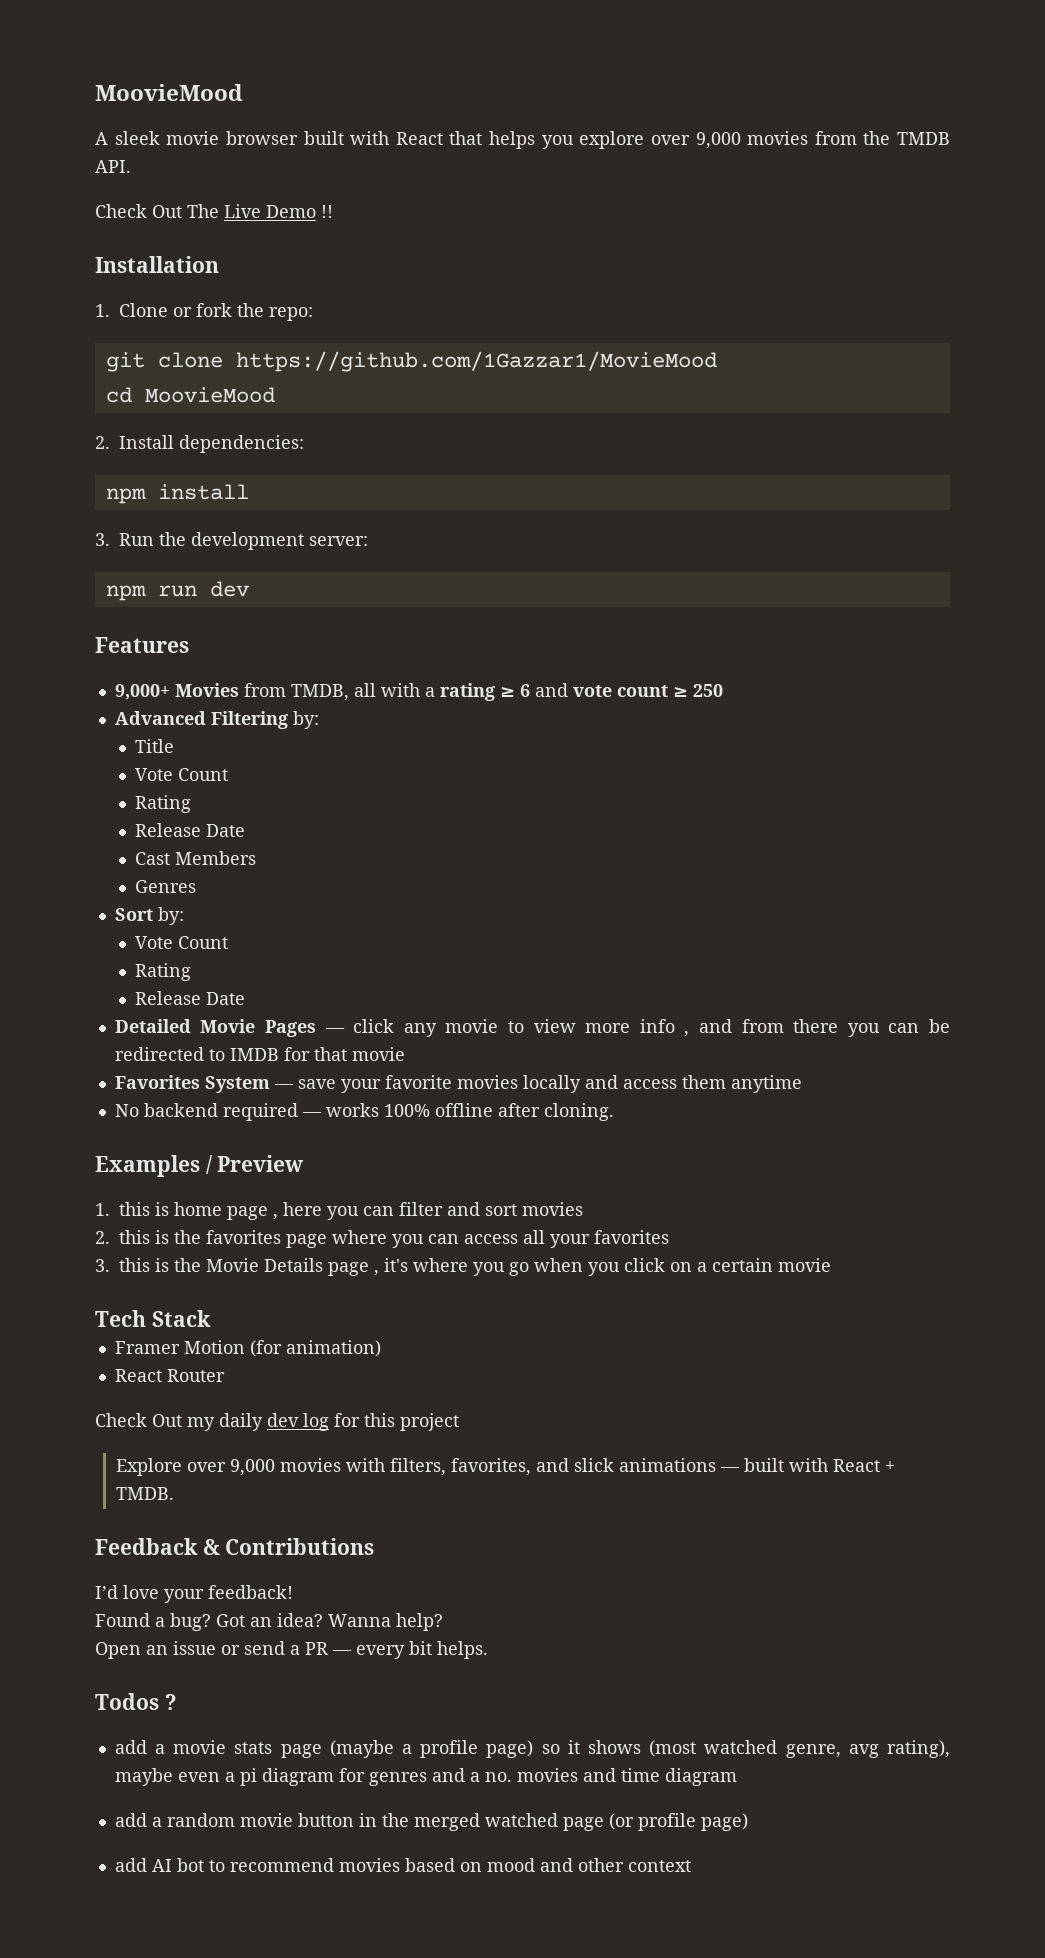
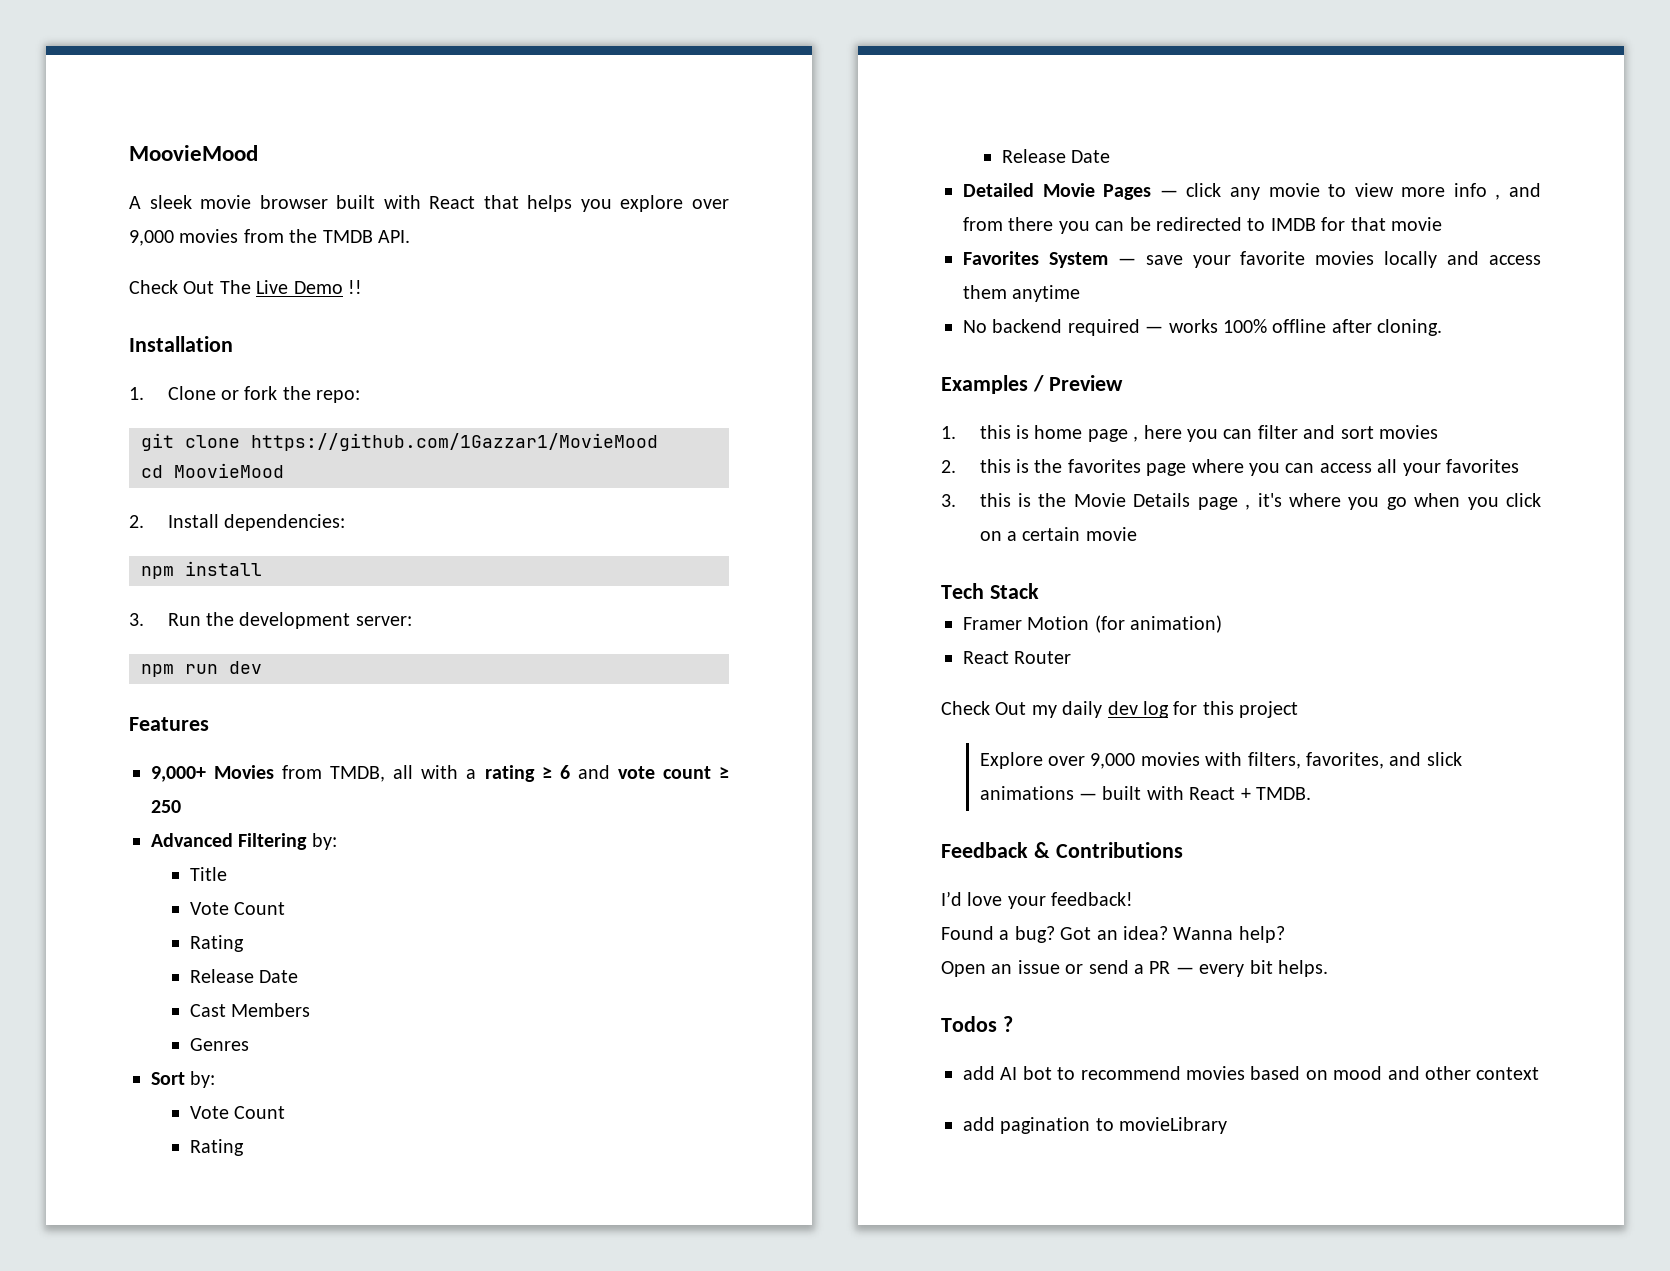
[114,1740,951,1758] [114,1768,737,1786] [114,1813,748,1831] // add a movie stats page (maybe a profile page) so it shows (most watched genre, avg rating), maybe even a pi diagram for genres and a no. movies and time diagram // add a random movie button in the merged watched page (or profile page) -> (1013, 1024) none
(691, 1866) none -> [963,1117,1228,1134] // add pagination to movieLibrary

